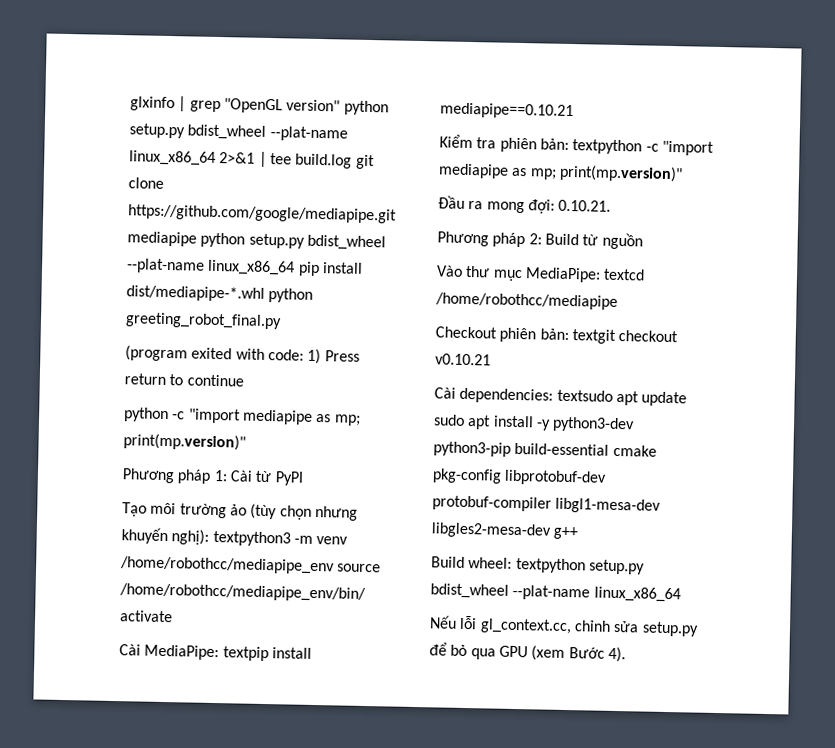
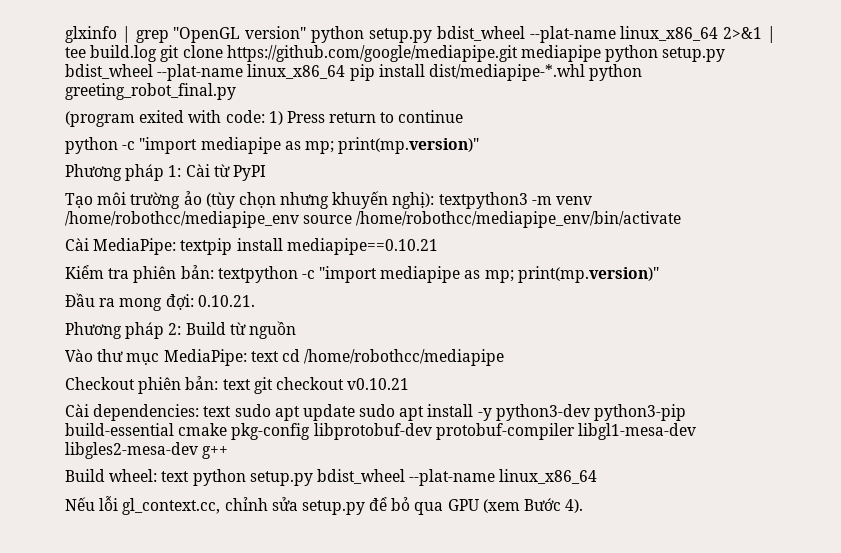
[603,268,646,281] textcd -> [250,349,300,362] text cd
[571,329,616,344] textgit -> [222,377,273,394] text git
[556,389,613,402] textsudo -> [203,404,271,417] text sudo
[515,557,586,574] textpython -> [161,469,246,486] text python

